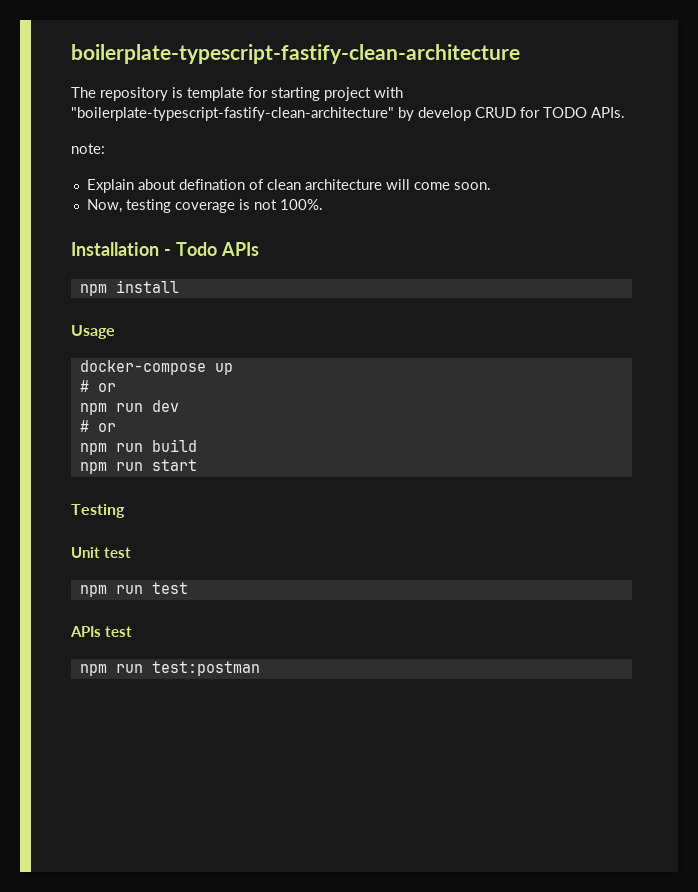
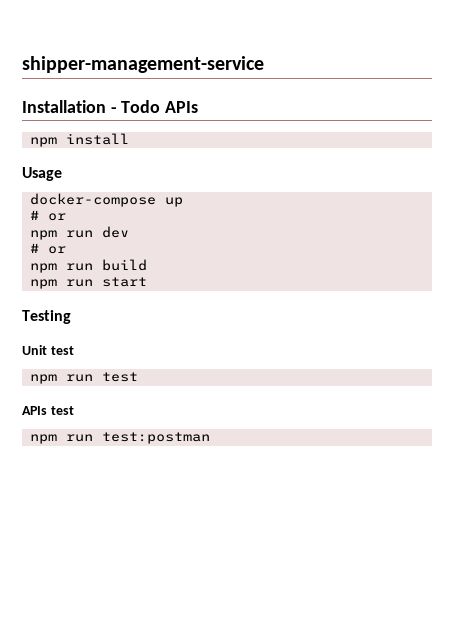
[71,44,520,64] [71,87,403,101] [71,107,625,121] [71,143,105,154] [86,179,491,193] [86,199,323,213] boilerplate-typescript-fastify-clean-architecture // The repository is template for starting project with "boilerplate-typescript-fastify-clean-architecture" by develop CRUD for TODO APIs. // note: // Explain about defination of clean architecture will come soon. // Now, testing coverage is not 100%. -> [22,56,264,73] shipper-management-service

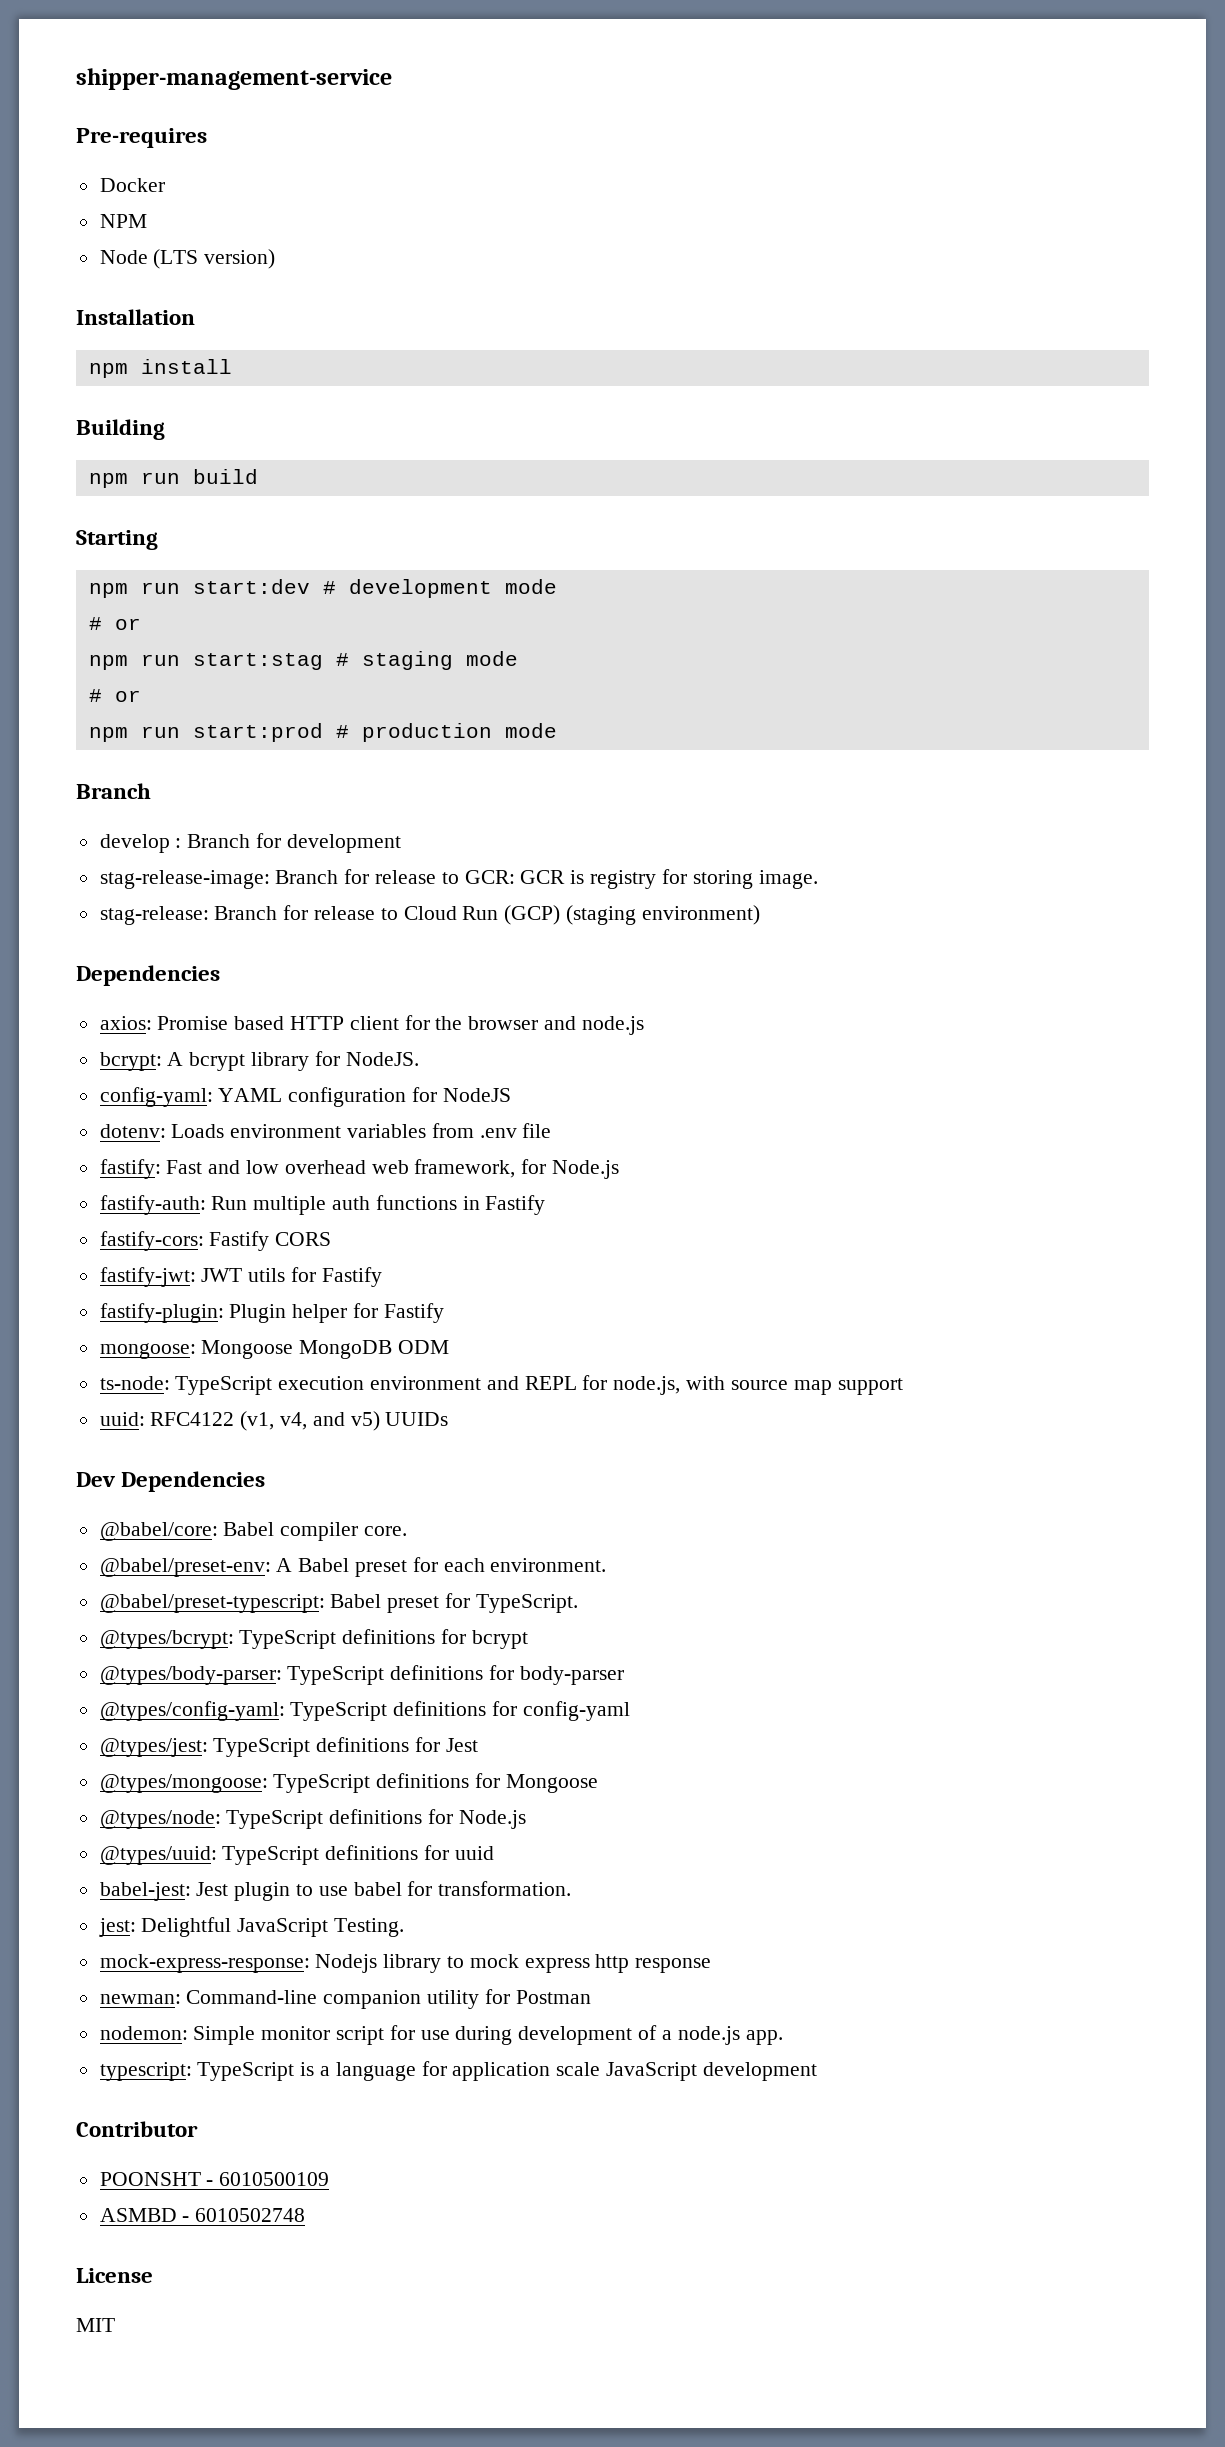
[22,100,199,113] [30,133,130,147] [22,167,62,181] [30,193,184,207] [30,210,67,221] [30,226,130,240] [30,243,67,254] [30,259,148,273] [30,277,148,289] [22,310,71,324] [22,345,74,355] [30,372,139,384] [22,406,74,415] [30,432,211,444] Installation - Todo APIs // npm install // Usage // docker-compose up // # or // npm run dev // # or // npm run build // npm run start // Testing // Unit test // npm run test // APIs test // npm run test:postman -> [76,128,207,148] [99,178,165,192] [99,214,147,228] [99,249,276,269] [76,309,195,325] [88,359,232,378] [76,419,165,440] [88,469,258,488] [76,530,158,550] [88,579,557,598] [88,617,141,630] [88,651,518,670] [88,689,141,702] [88,723,557,742] [76,783,151,799] [99,833,401,853] [99,869,818,889] [99,905,760,925] [76,965,220,986] [99,1015,644,1035] [99,1051,419,1071] [99,1087,511,1107] [99,1123,552,1138] [99,1159,620,1179] [99,1195,546,1215] [99,1231,332,1251] [99,1267,382,1287] [99,1303,444,1323] [99,1340,450,1359] [99,1375,903,1395] [99,1411,449,1431] [76,1471,266,1492] [99,1522,408,1541] [99,1557,607,1577] [99,1593,578,1613] [99,1629,528,1649] [99,1665,624,1685] [99,1701,630,1721] [99,1737,478,1757] [99,1773,598,1793] [99,1809,526,1829] [99,1845,494,1865] [99,1881,572,1901] [98,1917,405,1937] [99,1954,712,1973] [99,1989,591,2009] [99,2025,783,2045] [99,2061,817,2081] [76,2121,198,2137] [99,2172,330,2186] [99,2208,306,2222] [76,2268,153,2283] [76,2318,115,2332] Pre-requires // Docker // NPM // Node (LTS version) // Installation // npm install // Building // npm run build // Starting // npm run start:dev # development mode // # or // npm run start:stag # staging mode // # or // npm run start:prod # production mode // Branch // develop : Branch for development // stag-release-image: Branch for release to GCR: GCR is registry for storing image. // stag-release: Branch for release to Cloud Run (GCP) (staging environment) // Dependencies // axios: Promise based HTTP client for the browser and node.js // bcrypt: A bcrypt library for NodeJS. // config-yaml: YAML configuration for NodeJS // dotenv: Loads environment variables from .env file // fastify: Fast and low overhead web framework, for Node.js // fastify-auth: Run multiple auth functions in Fastify // fastify-cors: Fastify CORS // fastify-jwt: JWT utils for Fastify // fastify-plugin: Plugin helper for Fastify // mongoose: Mongoose MongoDB ODM // ts-node: TypeScript execution environment and REPL for node.js, with source map support // uuid: RFC4122 (v1, v4, and v5) UUIDs // Dev Dependencies // @babel/core: Babel compiler core. // @babel/preset-env: A Babel preset for each environment. // @babel/preset-typescript: Babel preset for TypeScript. // @types/bcrypt: TypeScript definitions for bcrypt // @types/body-parser: TypeScript definitions for body-parser // @types/config-yaml: TypeScript definitions for config-yaml // @types/jest: TypeScript definitions for Jest // @types/mongoose: TypeScript definitions for Mongoose // @types/node: TypeScript definitions for Node.js // @types/uuid: TypeScript definitions for uuid // babel-jest: Jest plugin to use babel for transformation. // jest: Delightful JavaScript Testing. // mock-express-response: Nodejs library to mock express http response // newman: Command-line companion utility for Postman // nodemon: Simple monitor script for use during development of a node.js app. // typescript: TypeScript is a language for application scale JavaScript development // Contributor // POONSHT - 6010500109 // ASMBD - 6010502748 // License // MIT

